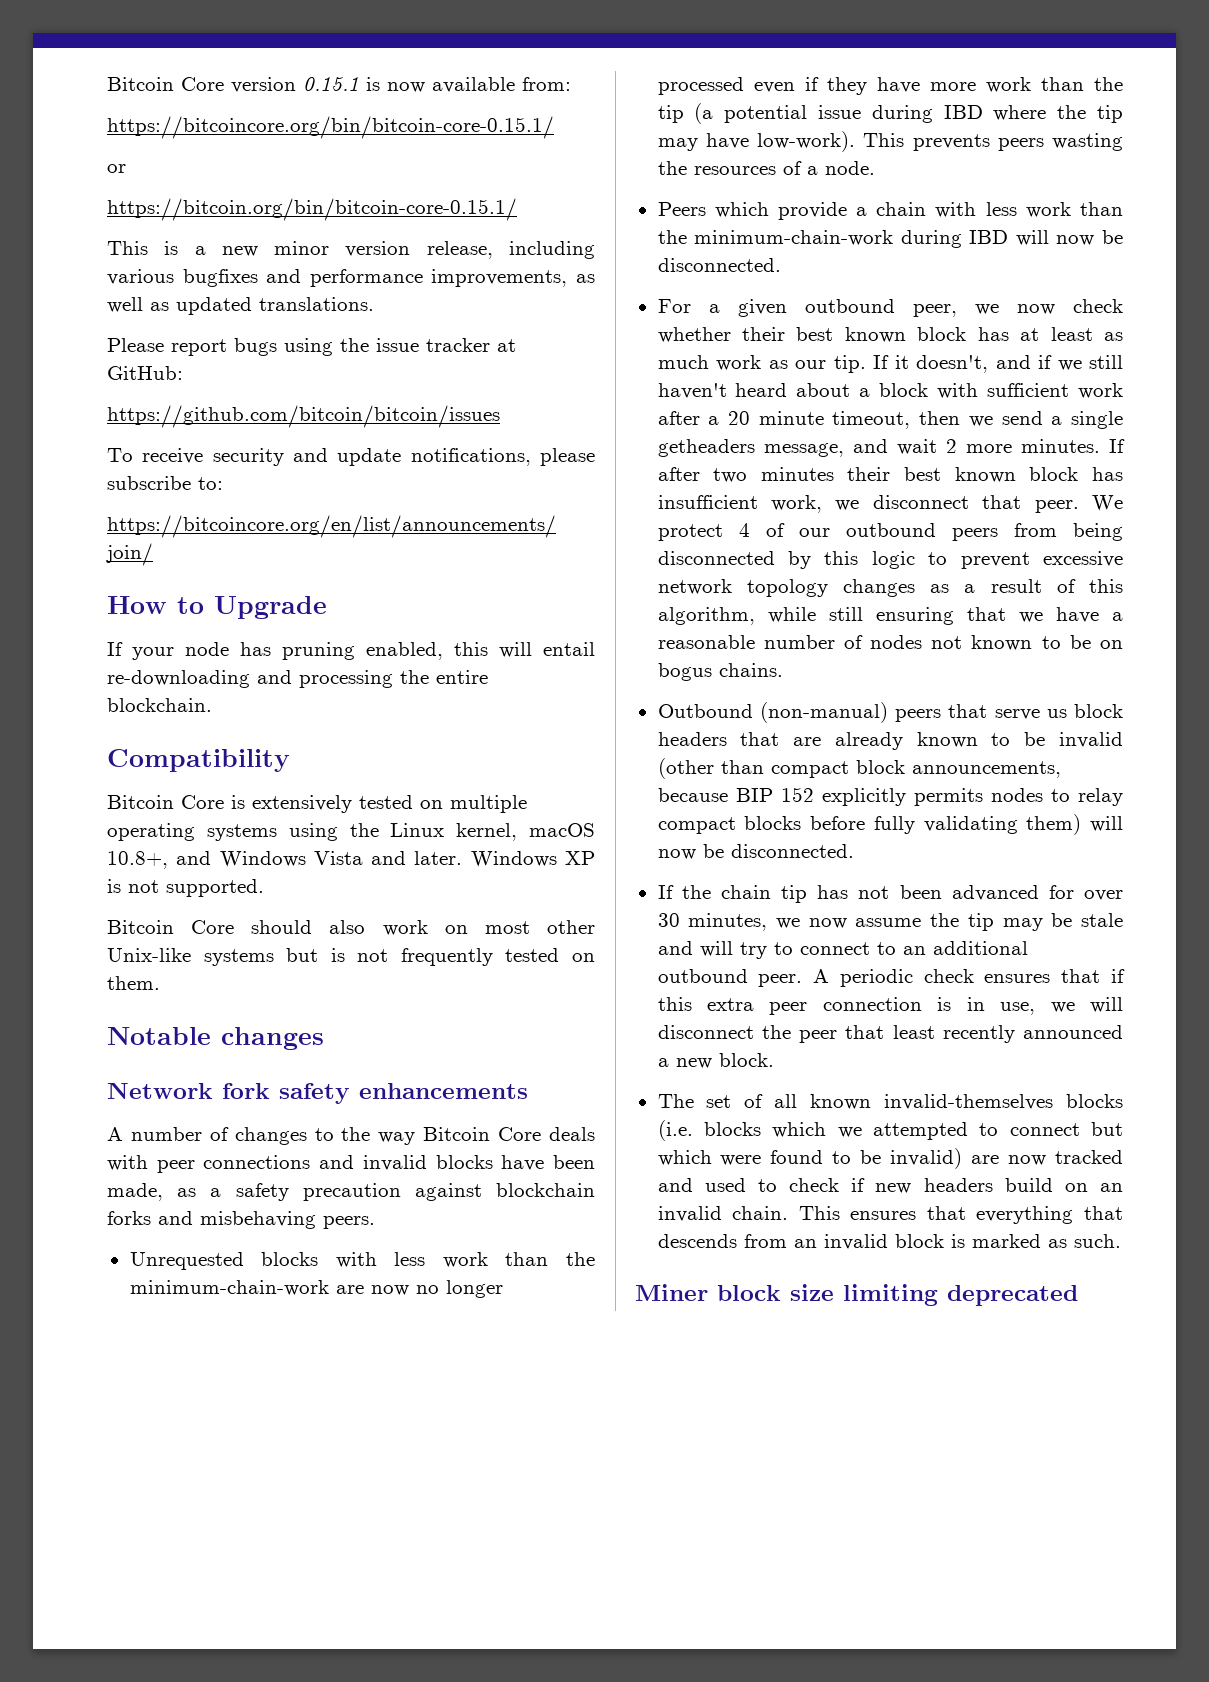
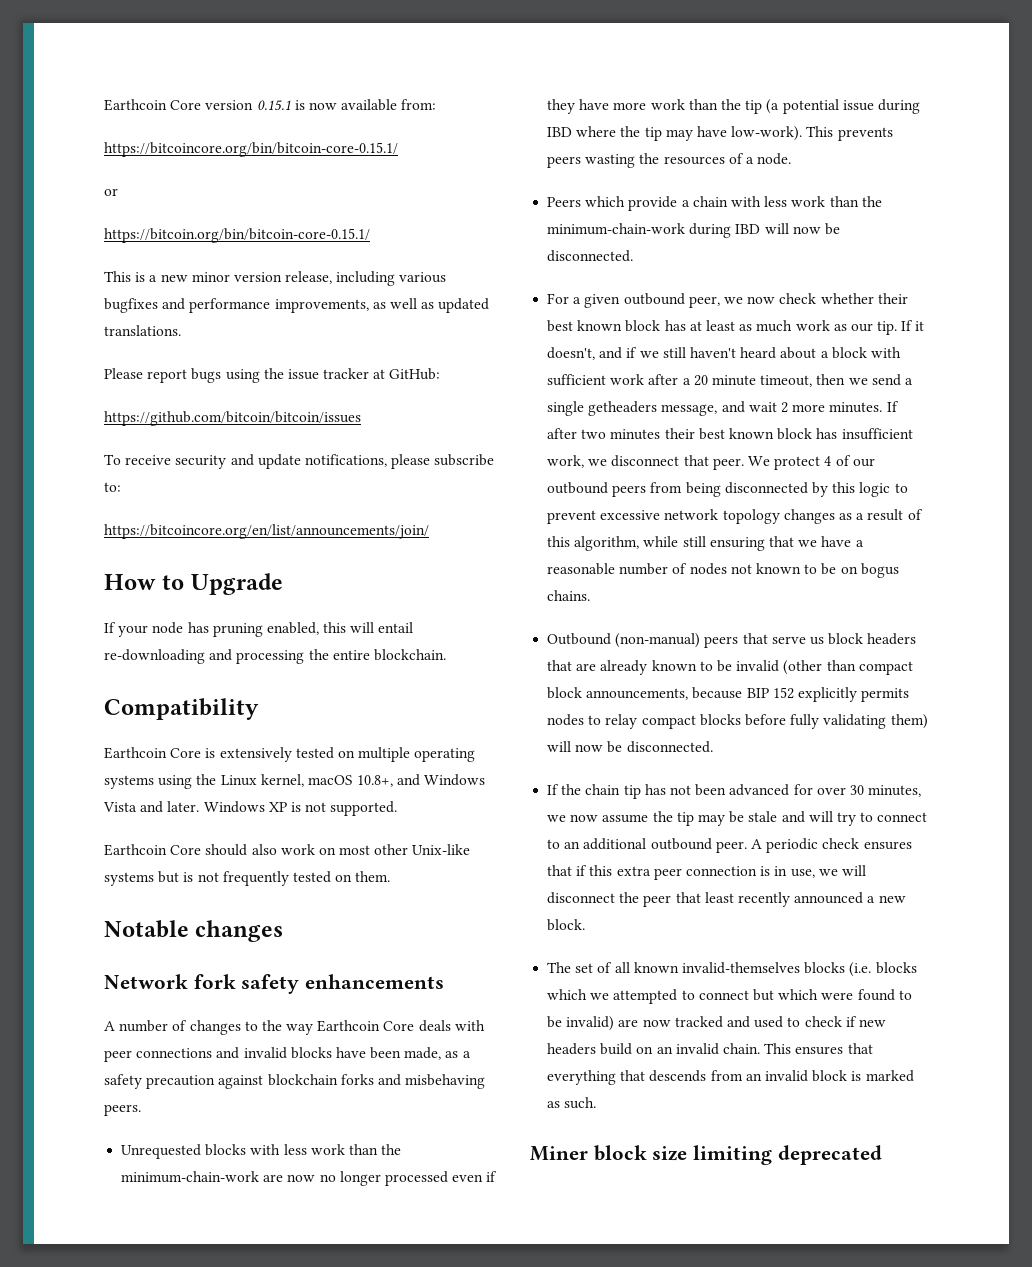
[107,77,174,91] Bitcoin -> [104,99,167,111] Earthcoin
[107,795,174,809] Bitcoin -> [104,747,167,759] Earthcoin
[107,920,174,934] Bitcoin -> [104,844,167,856] Earthcoin
[423,1127,491,1141] Bitcoin -> [317,1020,381,1032] Earthcoin

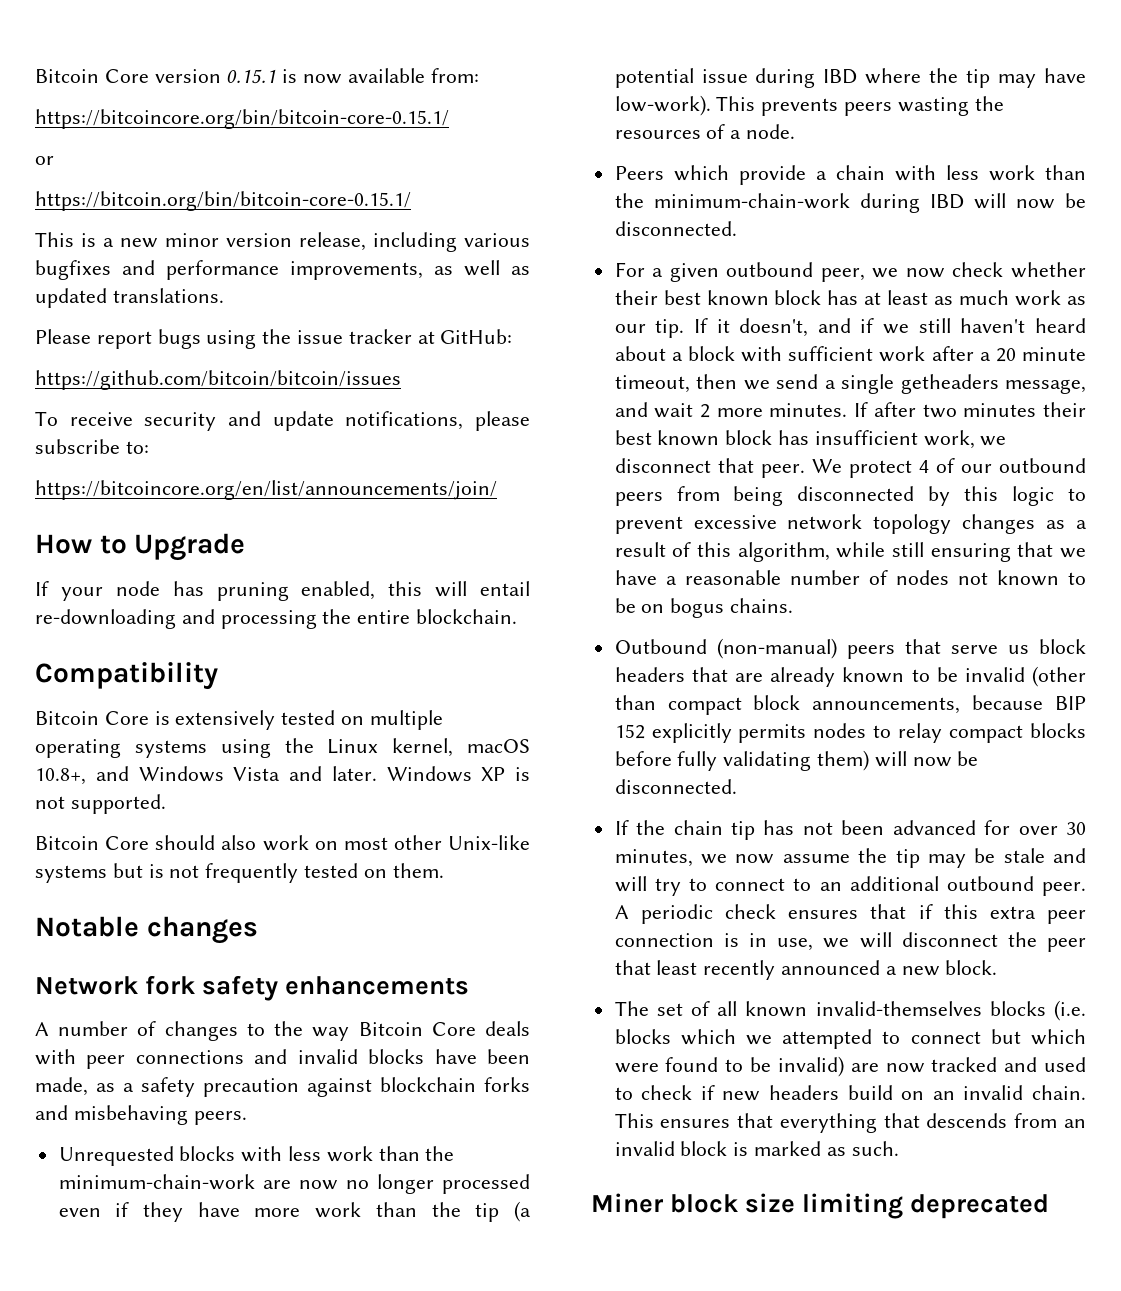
[104,99,167,111] Earthcoin -> [35,69,99,83] Bitcoin
[104,747,167,759] Earthcoin -> [35,711,99,725] Bitcoin
[104,844,167,856] Earthcoin -> [35,836,99,850] Bitcoin
[317,1020,381,1032] Earthcoin -> [358,1022,423,1036] Bitcoin

